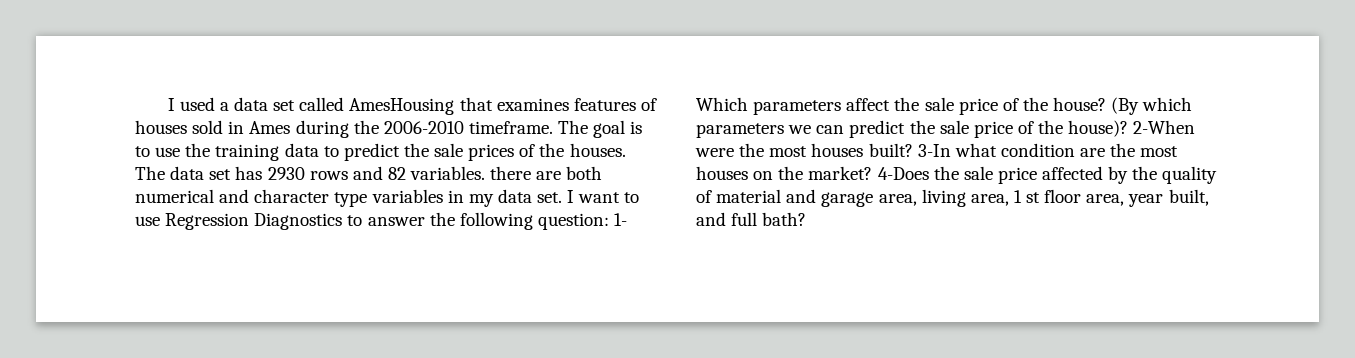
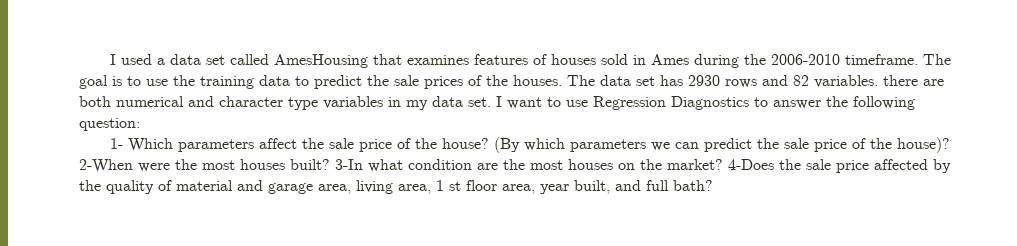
(609, 221) none -> (140, 124) //

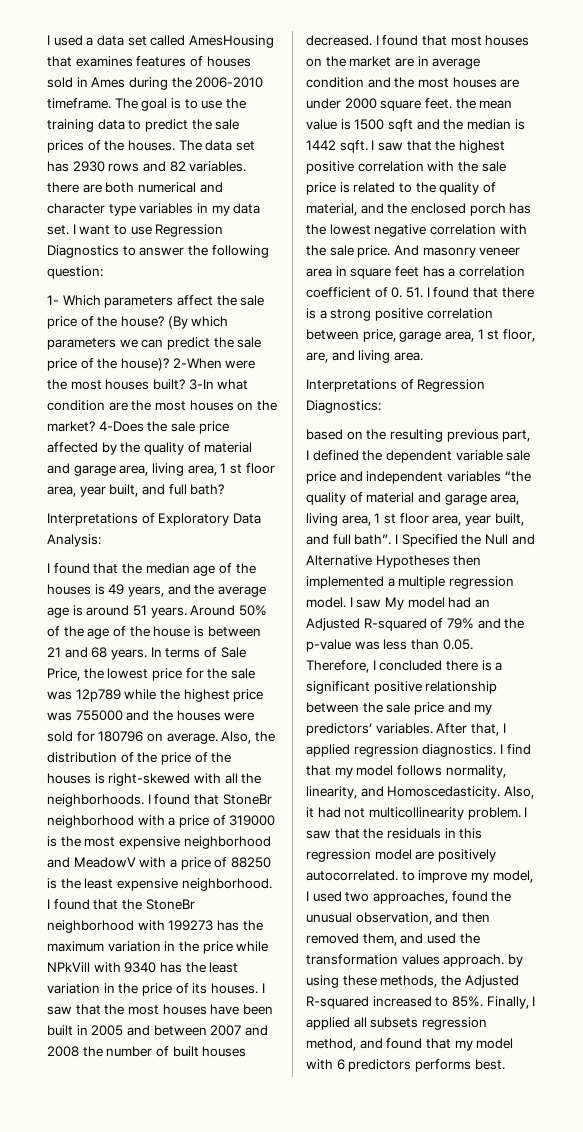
(713, 185) none -> [47,513,261,526] [47,534,101,547] [47,563,256,576] [47,584,266,597] [47,605,267,618] [47,626,261,639] [47,647,246,660] [47,668,255,681] [47,689,264,702] [47,710,255,721] [47,731,275,744] [47,752,232,765] [47,773,262,786] [47,794,272,807] [47,815,276,828] [47,836,271,849] [47,857,271,870] [47,878,272,891] [47,899,195,910] [47,920,263,933] [47,941,269,954] [47,962,239,973] [47,983,265,996] [47,1004,273,1015] [47,1025,268,1036] [47,1046,247,1057] [306,35,530,46] [306,56,481,69] [306,77,520,88] [306,98,513,111] [306,119,525,132] [306,140,505,153] [306,161,506,174] [306,182,496,195] [306,203,532,216] [306,224,527,237] [306,245,521,258] [306,266,525,279] [306,287,534,298] [306,308,493,321] [306,329,535,342] [306,350,423,363] [306,379,486,392] [306,400,381,413] [306,429,531,442] [306,450,531,463] [306,471,531,484] [306,492,520,505] [306,513,524,526] [306,534,535,547] [306,555,482,568] [306,576,514,589] [306,597,490,610] [306,618,525,631] [306,639,473,652] [306,660,503,673] [306,681,498,694] [306,702,493,715] [306,723,506,736] [306,744,531,757] [306,765,506,778] [306,786,534,799] [306,807,528,820] [306,828,483,839] [306,849,496,862] [306,870,533,883] [306,891,512,904] [306,912,490,925] [306,933,480,946] [306,954,523,967] [306,975,519,988] [306,996,536,1009] [306,1017,487,1030] [306,1038,514,1051] [306,1059,505,1072] // Interpretations of Exploratory Data Analysis: // I found that the median age of the houses is 49 years, and the average age is around 51 years. Around 50% of the age of the house is between 21 and 68 years. In terms of Sale Price, the lowest price for the sale was 12p789 while the highest price was 755000 and the houses were sold for 180796 on average. Also, the distribution of the price of the houses is right-skewed with all the neighborhoods. I found that StoneBr neighborhood with a price of 319000 is the most expensive neighborhood and MeadowV with a price of 88250 is the least expensive neighborhood. I found that the StoneBr neighborhood with 199273 has the maximum variation in the price while NPkVill with 9340 has the least variation in the price of its houses. I saw that the most houses have been built in 2005 and between 2007 and 2008 the number of built houses decreased. I found that most houses on the market are in average condition and the most houses are under 2000 square feet. the mean value is 1500 sqft and the median is 1442 sqft. I saw that the highest positive correlation with the sale price is related to the quality of material, and the enclosed porch has the lowest negative correlation with the sale price. And masonry veneer area in square feet has a correlation coefficient of 0. 51. I found that there is a strong positive correlation between price, garage area, 1 st floor, are, and living area. // Interpretations of Regression Diagnostics: // based on the resulting previous part, I defined the dependent variable sale price and independent variables “the quality of material and garage area, living area, 1 st floor area, year built, and full bath”. I Specified the Null and Alternative Hypotheses then implemented a multiple regression model. I saw My model had an Adjusted R-squared of 79% and the p-value was less than 0.05. Therefore, I concluded there is a significant positive relationship between the sale price and my predictors’ variables. After that, I applied regression diagnostics. I find that my model follows normality, linearity, and Homoscedasticity. Also, it had not multicollinearity problem. I saw that the residuals in this regression model are positively autocorrelated. to improve my model, I used two approaches, found the unusual observation, and then removed them, and used the transformation values approach. by using these methods, the Adjusted R-squared increased to 85%. Finally, I applied all subsets regression method, and found that my model with 6 predictors performs best.

